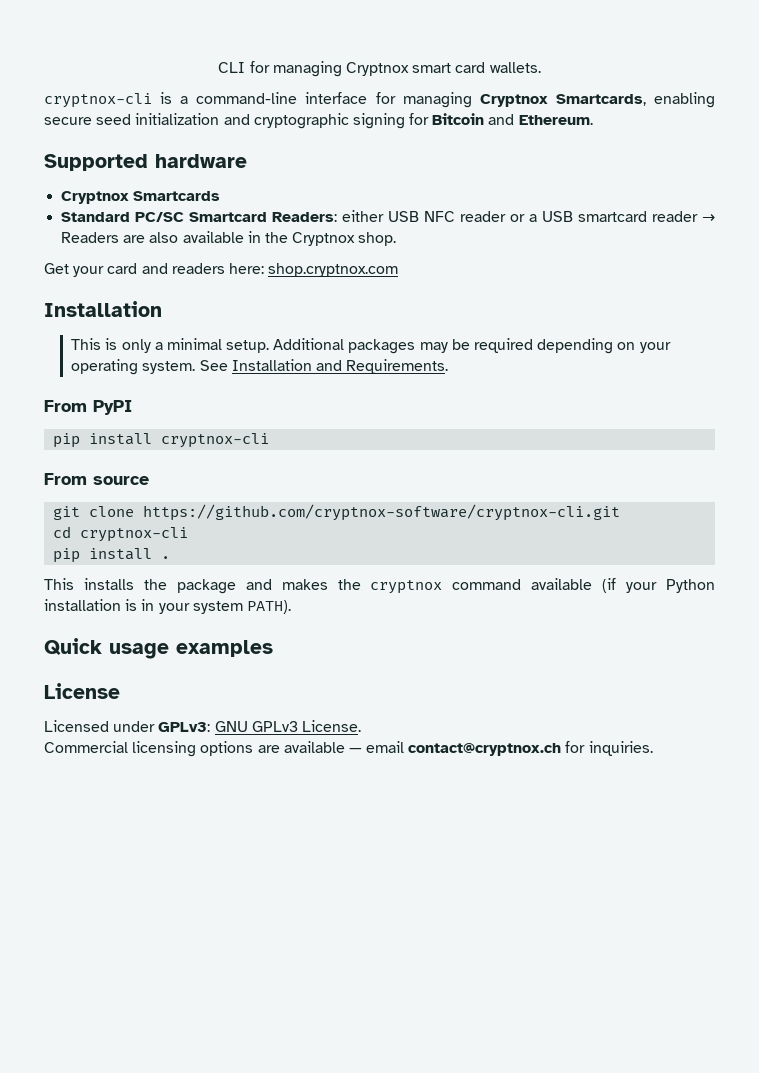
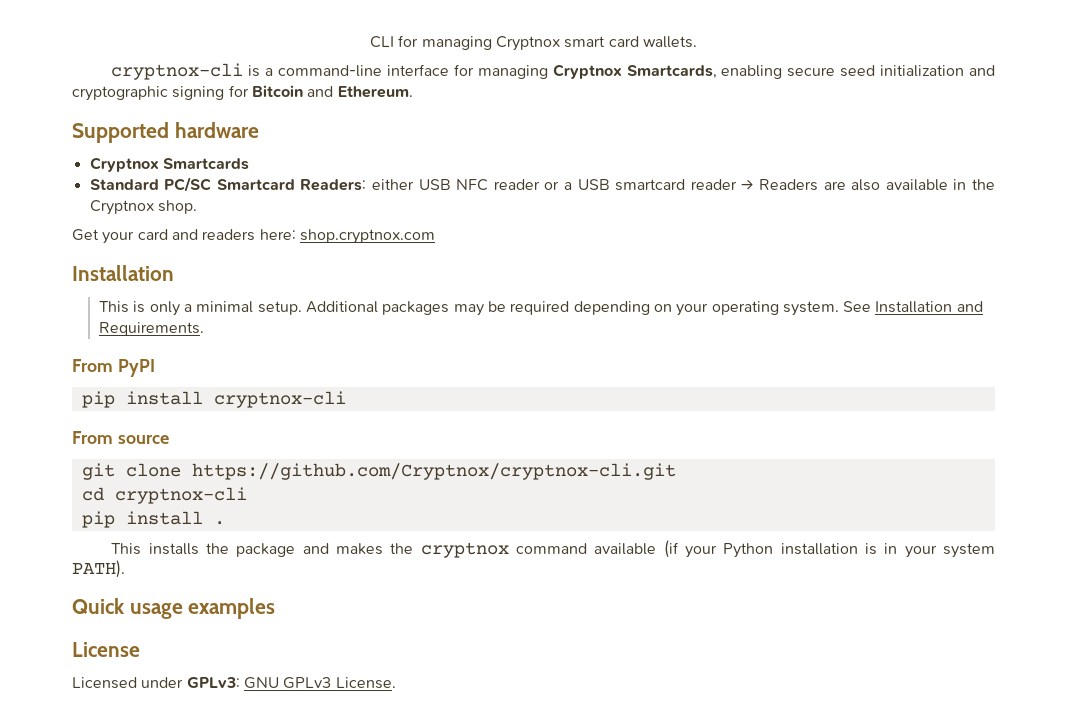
[143,504,621,521] https://github.com/cryptnox-software/cryptnox-cli.git -> [191,463,676,480] https://github.com/Cryptnox/cryptnox-cli.git
[44,741,653,757] // Commercial licensing options are available — email contact@cryptnox.ch for inquiries. -> (396, 683) none

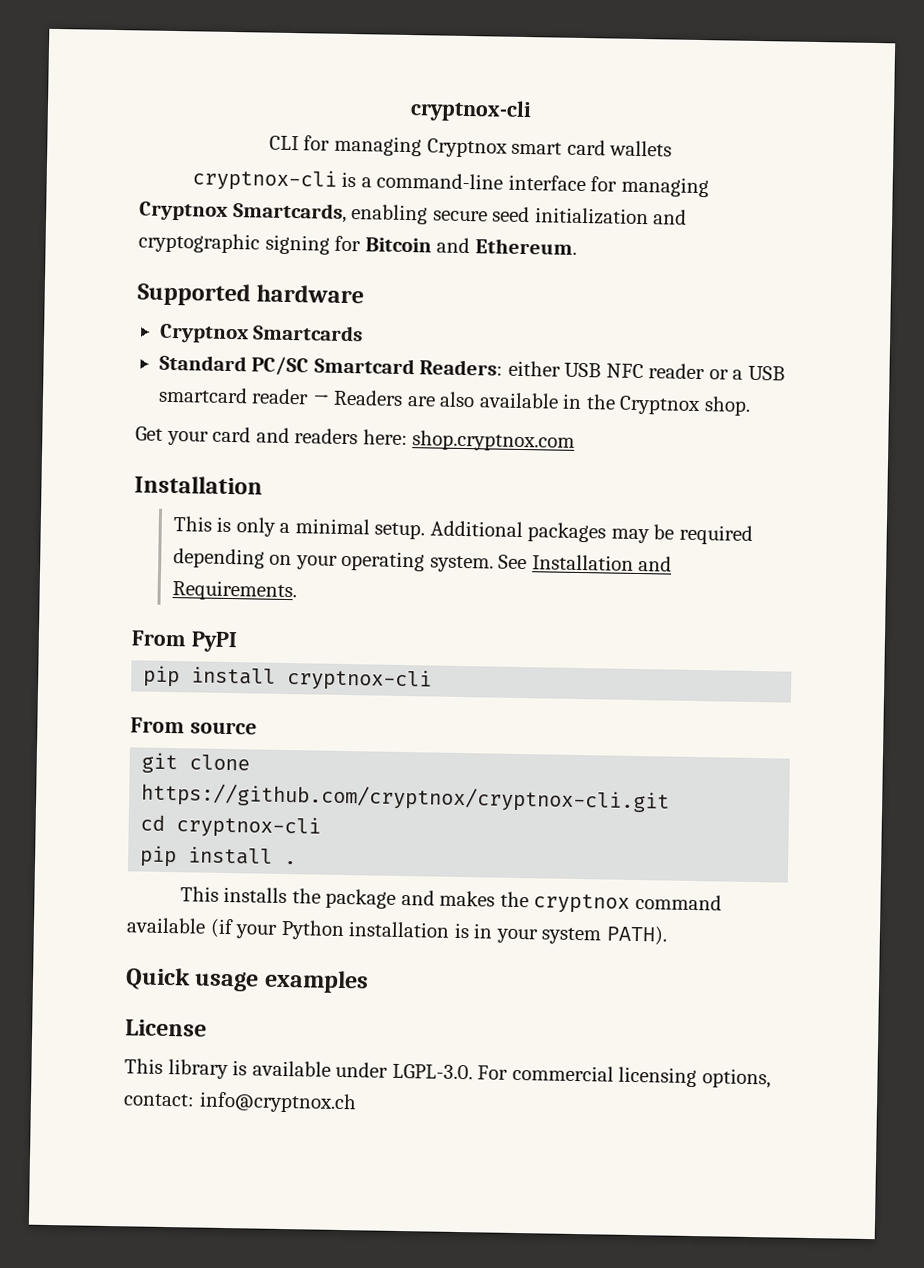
(370, 42) none -> [410,99,532,123] cryptnox-cli //
[642,36,697,48] wallets. -> [609,140,673,157] wallets
[191,463,676,480] https://github.com/Cryptnox/cryptnox-cli.git -> [141,782,671,814] https://github.com/cryptnox/cryptnox-cli.git
[72,677,396,689] Licensed under GPLv3: GNU GPLv3 License. -> [124,1058,771,1089] [123,1091,357,1114] This library is available under LGPL-3.0. For commercial licensing options, contact: info@cryptnox.ch

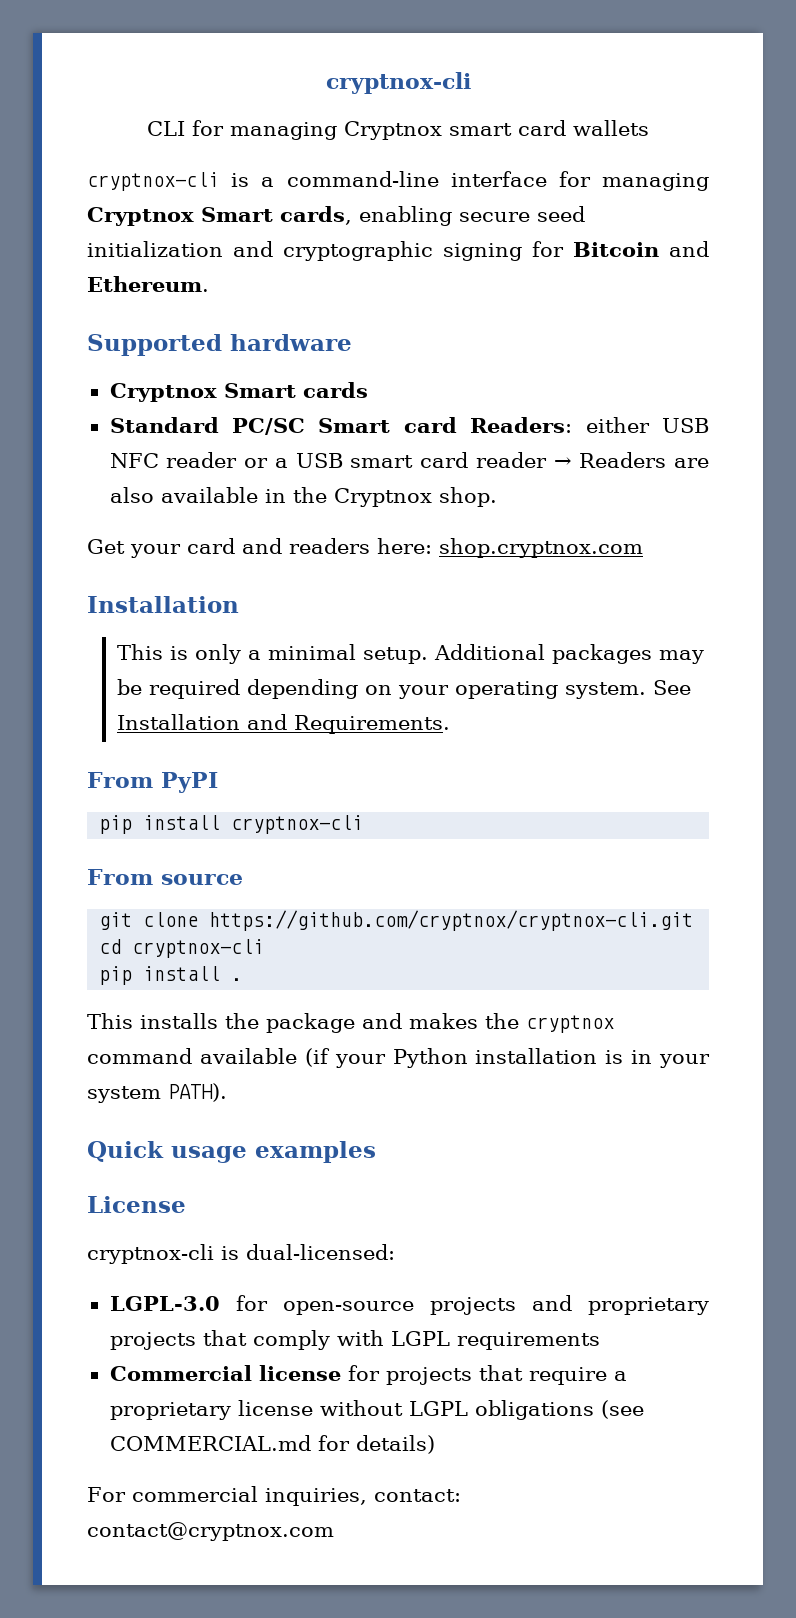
[232,202,347,223] Smartcards, -> [201,206,352,225] Smart cards,
[253,324,364,342] Smartcards -> [223,382,368,398] Smart cards
[313,357,415,375] Smartcard -> [318,417,457,433] Smart card
[157,386,248,404] smartcard -> [350,452,469,468] smart card
[124,1058,771,1089] [123,1091,357,1114] This library is available under LGPL-3.0. For commercial licensing options, contact: info@cryptnox.ch -> [87,1244,395,1264] [109,1295,710,1315] [109,1330,600,1350] [109,1365,627,1385] [109,1400,644,1420] [109,1435,435,1454] [87,1486,461,1506] [87,1522,334,1541] cryptnox-cli is dual-licensed: // LGPL-3.0 for open-source projects and proprietary projects that comply with LGPL requirements // Commercial license for projects that require a proprietary license without LGPL obligations (see COMMERCIAL.md for details) // For commercial inquiries, contact: contact@cryptnox.com

